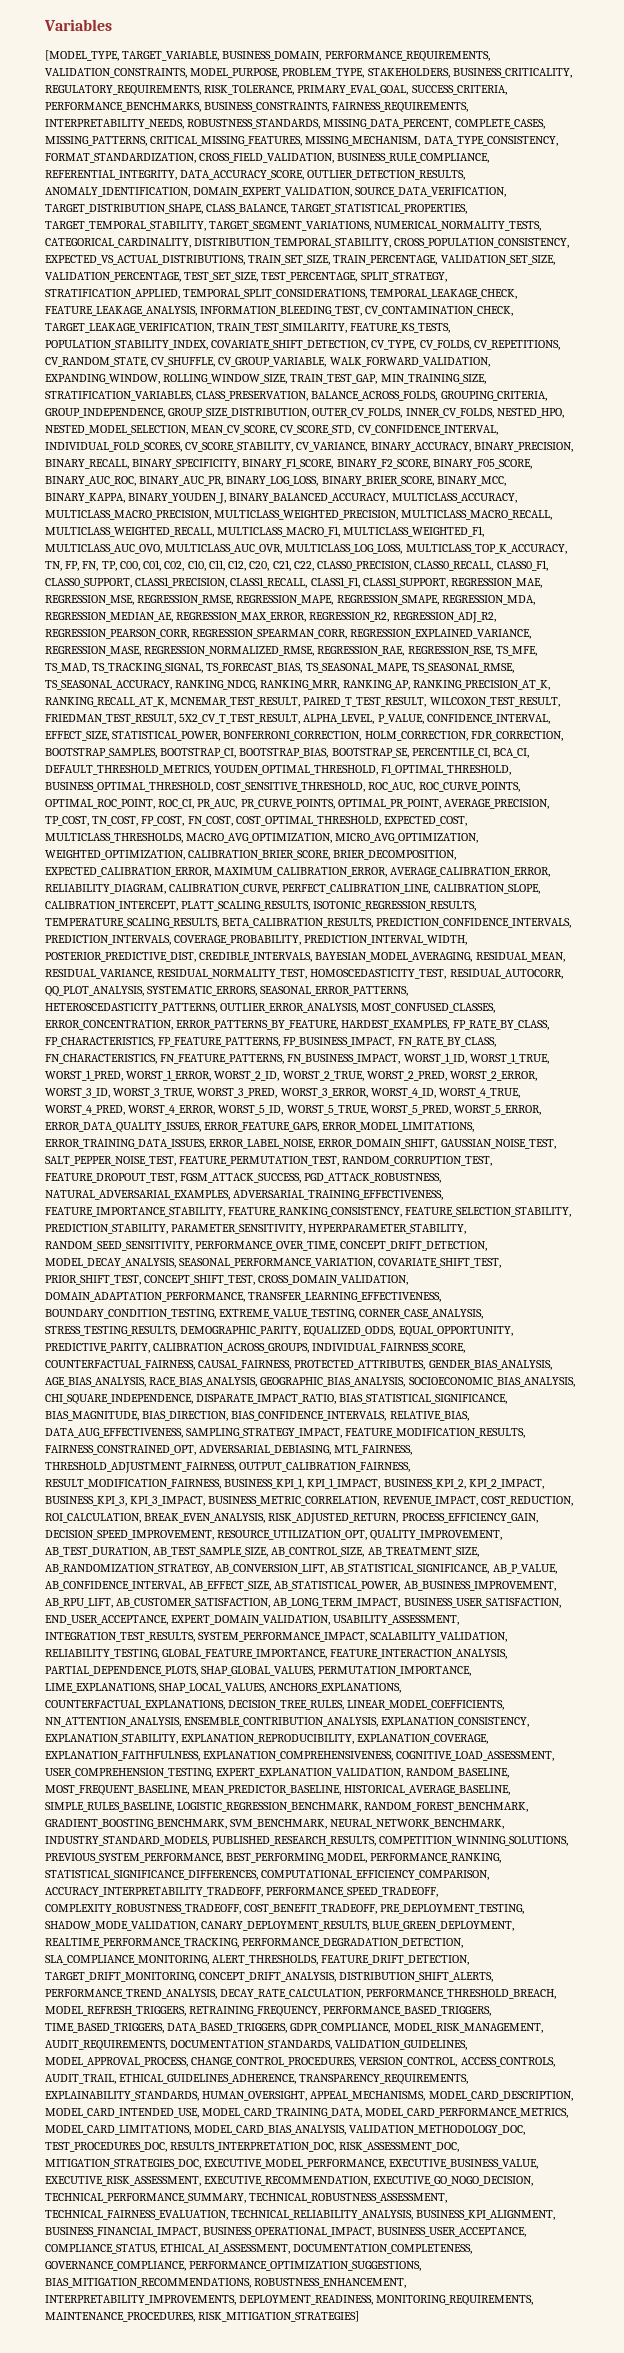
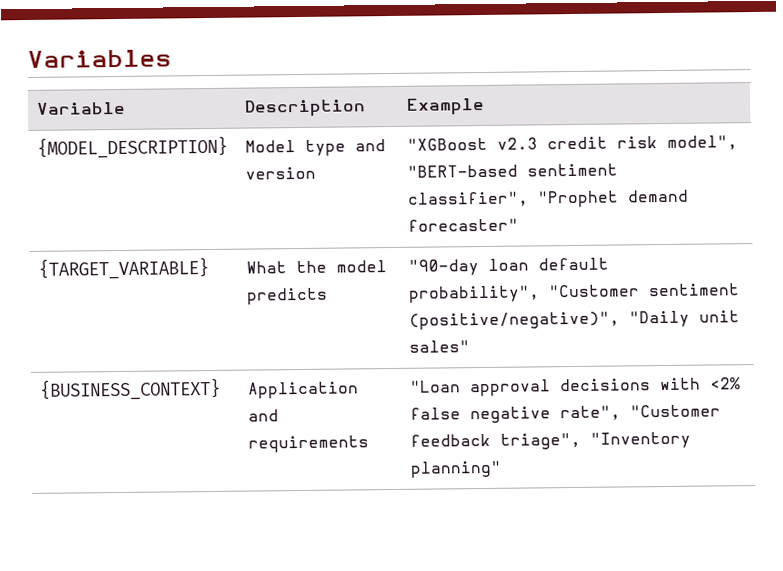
[45,50,490,62] [45,68,572,78] [45,85,507,96] [45,102,469,113] [45,119,545,129] [45,136,558,146] [45,153,490,163] [45,170,466,180] [45,187,507,197] [45,204,468,214] [45,221,542,231] [45,238,570,248] [45,255,555,265] [45,272,447,282] [45,289,518,299] [45,306,514,316] [45,323,451,333] [45,340,560,350] [45,357,490,367] [45,374,486,384] [45,391,547,401] [45,408,564,418] [45,425,498,435] [45,442,573,452] [45,458,532,469] [45,476,506,486] [45,493,517,504] [45,510,553,520] [45,526,485,537] [45,544,567,554] [45,560,548,571] [45,577,543,588] [45,595,535,605] [45,612,496,623] [45,629,532,639] [45,646,537,656] [45,663,514,673] [45,680,550,690] [45,697,560,707] [45,714,550,724] [45,731,563,741] [45,748,530,758] [45,764,512,775] [45,782,520,792] [45,799,550,809] [45,816,468,826] [45,833,479,843] [45,850,457,860] [45,867,551,877] [45,884,540,894] [45,901,477,911] [45,918,572,928] [45,935,468,945] [45,952,565,962] [45,969,563,979] [45,986,409,997] [45,1003,496,1013] [45,1020,549,1030] [45,1037,496,1047] [45,1053,549,1064] [45,1070,538,1081] [45,1088,521,1098] [45,1105,542,1115] [45,1122,475,1133] [45,1139,556,1149] [45,1156,493,1166] [45,1173,442,1183] [45,1190,444,1200] [45,1207,572,1217] [45,1224,467,1234] [45,1241,488,1251] [45,1258,502,1268] [45,1275,409,1285] [45,1292,442,1302] [45,1309,484,1319] [45,1326,513,1337] [45,1343,466,1353] [45,1360,552,1370] [45,1377,575,1387] [45,1394,508,1405] [45,1411,469,1421] [45,1428,526,1438] [45,1445,413,1455] [45,1462,411,1473] [45,1478,544,1489] [45,1496,573,1506] [45,1513,538,1524] [45,1530,503,1541] [45,1547,479,1557] [45,1564,557,1574] [45,1581,556,1591] [45,1598,561,1608] [45,1615,460,1625] [45,1632,508,1642] [45,1649,508,1659] [45,1666,472,1676] [45,1683,402,1693] [45,1700,505,1710] [45,1717,530,1727] [45,1734,489,1744] [45,1751,555,1761] [45,1768,510,1778] [45,1785,511,1796] [45,1802,529,1812] [45,1819,505,1829] [45,1836,569,1846] [45,1853,502,1863] [45,1870,490,1880] [45,1887,439,1897] [45,1904,525,1914] [45,1921,515,1931] [45,1938,464,1948] [45,1955,470,1965] [45,1972,494,1982] [45,1989,557,1999] [45,2006,492,2017] [45,2023,543,2033] [45,2040,468,2051] [45,2057,555,2067] [45,2074,469,2085] [45,2091,573,2101] [45,2108,569,2118] [45,2125,526,2135] [45,2142,460,2152] [45,2159,539,2169] [45,2176,534,2186] [45,2193,448,2203] [45,2210,556,2220] [45,2227,527,2237] [45,2244,473,2254] [45,2261,422,2271] [45,2278,407,2288] [45,2295,534,2306] [45,2311,360,2322] // [MODEL_TYPE, TARGET_VARIABLE, BUSINESS_DOMAIN, PERFORMANCE_REQUIREMENTS, VALIDATION_CONSTRAINTS, MODEL_PURPOSE, PROBLEM_TYPE, STAKEHOLDERS, BUSINESS_CRITICALITY, REGULATORY_REQUIREMENTS, RISK_TOLERANCE, PRIMARY_EVAL_GOAL, SUCCESS_CRITERIA, PERFORMANCE_BENCHMARKS, BUSINESS_CONSTRAINTS, FAIRNESS_REQUIREMENTS, INTERPRETABILITY_NEEDS, ROBUSTNESS_STANDARDS, MISSING_DATA_PERCENT, COMPLETE_CASES, MISSING_PATTERNS, CRITICAL_MISSING_FEATURES, MISSING_MECHANISM, DATA_TYPE_CONSISTENCY, FORMAT_STANDARDIZATION, CROSS_FIELD_VALIDATION, BUSINESS_RULE_COMPLIANCE, REFERENTIAL_INTEGRITY, DATA_ACCURACY_SCORE, OUTLIER_DETECTION_RESULTS, ANOMALY_IDENTIFICATION, DOMAIN_EXPERT_VALIDATION, SOURCE_DATA_VERIFICATION, TARGET_DISTRIBUTION_SHAPE, CLASS_BALANCE, TARGET_STATISTICAL_PROPERTIES, TARGET_TEMPORAL_STABILITY, TARGET_SEGMENT_VARIATIONS, NUMERICAL_NORMALITY_TESTS, CATEGORICAL_CARDINALITY, DISTRIBUTION_TEMPORAL_STABILITY, CROSS_POPULATION_CONSISTENCY, EXPECTED_VS_ACTUAL_DISTRIBUTIONS, TRAIN_SET_SIZE, TRAIN_PERCENTAGE, VALIDATION_SET_SIZE, VALIDATION_PERCENTAGE, TEST_SET_SIZE, TEST_PERCENTAGE, SPLIT_STRATEGY, STRATIFICATION_APPLIED, TEMPORAL_SPLIT_CONSIDERATIONS, TEMPORAL_LEAKAGE_CHECK, FEATURE_LEAKAGE_ANALYSIS, INFORMATION_BLEEDING_TEST, CV_CONTAMINATION_CHECK, TARGET_LEAKAGE_VERIFICATION, TRAIN_TEST_SIMILARITY, FEATURE_KS_TESTS, POPULATION_STABILITY_INDEX, COVARIATE_SHIFT_DETECTION, CV_TYPE, CV_FOLDS, CV_REPETITIONS, CV_RANDOM_STATE, CV_SHUFFLE, CV_GROUP_VARIABLE, WALK_FORWARD_VALIDATION, EXPANDING_WINDOW, ROLLING_WINDOW_SIZE, TRAIN_TEST_GAP, MIN_TRAINING_SIZE, STRATIFICATION_VARIABLES, CLASS_PRESERVATION, BALANCE_ACROSS_FOLDS, GROUPING_CRITERIA, GROUP_INDEPENDENCE, GROUP_SIZE_DISTRIBUTION, OUTER_CV_FOLDS, INNER_CV_FOLDS, NESTED_HPO, NESTED_MODEL_SELECTION, MEAN_CV_SCORE, CV_SCORE_STD, CV_CONFIDENCE_INTERVAL, INDIVIDUAL_FOLD_SCORES, CV_SCORE_STABILITY, CV_VARIANCE, BINARY_ACCURACY, BINARY_PRECISION, BINARY_RECALL, BINARY_SPECIFICITY, BINARY_F1_SCORE, BINARY_F2_SCORE, BINARY_F05_SCORE, BINARY_AUC_ROC, BINARY_AUC_PR, BINARY_LOG_LOSS, BINARY_BRIER_SCORE, BINARY_MCC, BINARY_KAPPA, BINARY_YOUDEN_J, BINARY_BALANCED_ACCURACY, MULTICLASS_ACCURACY, MULTICLASS_MACRO_PRECISION, MULTICLASS_WEIGHTED_PRECISION, MULTICLASS_MACRO_RECALL, MULTICLASS_WEIGHTED_RECALL, MULTICLASS_MACRO_F1, MULTICLASS_WEIGHTED_F1, MULTICLASS_AUC_OVO, MULTICLASS_AUC_OVR, MULTICLASS_LOG_LOSS, MULTICLASS_TOP_K_ACCURACY, TN, FP, FN, TP, C00, C01, C02, C10, C11, C12, C20, C21, C22, CLASS0_PRECISION, CLASS0_RECALL, CLASS0_F1, CLASS0_SUPPORT, CLASS1_PRECISION, CLASS1_RECALL, CLASS1_F1, CLASS1_SUPPORT, REGRESSION_MAE, REGRESSION_MSE, REGRESSION_RMSE, REGRESSION_MAPE, REGRESSION_SMAPE, REGRESSION_MDA, REGRESSION_MEDIAN_AE, REGRESSION_MAX_ERROR, REGRESSION_R2, REGRESSION_ADJ_R2, REGRESSION_PEARSON_CORR, REGRESSION_SPEARMAN_CORR, REGRESSION_EXPLAINED_VARIANCE, REGRESSION_MASE, REGRESSION_NORMALIZED_RMSE, REGRESSION_RAE, REGRESSION_RSE, TS_MFE, TS_MAD, TS_TRACKING_SIGNAL, TS_FORECAST_BIAS, TS_SEASONAL_MAPE, TS_SEASONAL_RMSE, TS_SEASONAL_ACCURACY, RANKING_NDCG, RANKING_MRR, RANKING_AP, RANKING_PRECISION_AT_K, RANKING_RECALL_AT_K, MCNEMAR_TEST_RESULT, PAIRED_T_TEST_RESULT, WILCOXON_TEST_RESULT, FRIEDMAN_TEST_RESULT, 5X2_CV_T_TEST_RESULT, ALPHA_LEVEL, P_VALUE, CONFIDENCE_INTERVAL, EFFECT_SIZE, STATISTICAL_POWER, BONFERRONI_CORRECTION, HOLM_CORRECTION, FDR_CORRECTION, BOOTSTRAP_SAMPLES, BOOTSTRAP_CI, BOOTSTRAP_BIAS, BOOTSTRAP_SE, PERCENTILE_CI, BCA_CI, DEFAULT_THRESHOLD_METRICS, YOUDEN_OPTIMAL_THRESHOLD, F1_OPTIMAL_THRESHOLD, BUSINESS_OPTIMAL_THRESHOLD, COST_SENSITIVE_THRESHOLD, ROC_AUC, ROC_CURVE_POINTS, OPTIMAL_ROC_POINT, ROC_CI, PR_AUC, PR_CURVE_POINTS, OPTIMAL_PR_POINT, AVERAGE_PRECISION, TP_COST, TN_COST, FP_COST, FN_COST, COST_OPTIMAL_THRESHOLD, EXPECTED_COST, MULTICLASS_THRESHOLDS, MACRO_AVG_OPTIMIZATION, MICRO_AVG_OPTIMIZATION, WEIGHTED_OPTIMIZATION, CALIBRATION_BRIER_SCORE, BRIER_DECOMPOSITION, EXPECTED_CALIBRATION_ERROR, MAXIMUM_CALIBRATION_ERROR, AVERAGE_CALIBRATION_ERROR, RELIABILITY_DIAGRAM, CALIBRATION_CURVE, PERFECT_CALIBRATION_LINE, CALIBRATION_SLOPE, CALIBRATION_INTERCEPT, PLATT_SCALING_RESULTS, ISOTONIC_REGRESSION_RESULTS, TEMPERATURE_SCALING_RESULTS, BETA_CALIBRATION_RESULTS, PREDICTION_CONFIDENCE_INTERVALS, PREDICTION_INTERVALS, COVERAGE_PROBABILITY, PREDICTION_INTERVAL_WIDTH, POSTERIOR_PREDICTIVE_DIST, CREDIBLE_INTERVALS, BAYESIAN_MODEL_AVERAGING, RESIDUAL_MEAN, RESIDUAL_VARIANCE, RESIDUAL_NORMALITY_TEST, HOMOSCEDASTICITY_TEST, RESIDUAL_AUTOCORR, QQ_PLOT_ANALYSIS, SYSTEMATIC_ERRORS, SEASONAL_ERROR_PATTERNS, HETEROSCEDASTICITY_PATTERNS, OUTLIER_ERROR_ANALYSIS, MOST_CONFUSED_CLASSES, ERROR_CONCENTRATION, ERROR_PATTERNS_BY_FEATURE, HARDEST_EXAMPLES, FP_RATE_BY_CLASS, FP_CHARACTERISTICS, FP_FEATURE_PATTERNS, FP_BUSINESS_IMPACT, FN_RATE_BY_CLASS, FN_CHARACTERISTICS, FN_FEATURE_PATTERNS, FN_BUSINESS_IMPACT, WORST_1_ID, WORST_1_TRUE, WORST_1_PRED, WORST_1_ERROR, WORST_2_ID, WORST_2_TRUE, WORST_2_PRED, WORST_2_ERROR, WORST_3_ID, WORST_3_TRUE, WORST_3_PRED, WORST_3_ERROR, WORST_4_ID, WORST_4_TRUE, WORST_4_PRED, WORST_4_ERROR, WORST_5_ID, WORST_5_TRUE, WORST_5_PRED, WORST_5_ERROR, ERROR_DATA_QUALITY_ISSUES, ERROR_FEATURE_GAPS, ERROR_MODEL_LIMITATIONS, ERROR_TRAINING_DATA_ISSUES, ERROR_LABEL_NOISE, ERROR_DOMAIN_SHIFT, GAUSSIAN_NOISE_TEST, SALT_PEPPER_NOISE_TEST, FEATURE_PERMUTATION_TEST, RANDOM_CORRUPTION_TEST, FEATURE_DROPOUT_TEST, FGSM_ATTACK_SUCCESS, PGD_ATTACK_ROBUSTNESS, NATURAL_ADVERSARIAL_EXAMPLES, ADVERSARIAL_TRAINING_EFFECTIVENESS, FEATURE_IMPORTANCE_STABILITY, FEATURE_RANKING_CONSISTENCY, FEATURE_SELECTION_STABILITY, PREDICTION_STABILITY, PARAMETER_SENSITIVITY, HYPERPARAMETER_STABILITY, RANDOM_SEED_SENSITIVITY, PERFORMANCE_OVER_TIME, CONCEPT_DRIFT_DETECTION, MODEL_DECAY_ANALYSIS, SEASONAL_PERFORMANCE_VARIATION, COVARIATE_SHIFT_TEST, PRIOR_SHIFT_TEST, CONCEPT_SHIFT_TEST, CROSS_DOMAIN_VALIDATION, DOMAIN_ADAPTATION_PERFORMANCE, TRANSFER_LEARNING_EFFECTIVENESS, BOUNDARY_CONDITION_TESTING, EXTREME_VALUE_TESTING, CORNER_CASE_ANALYSIS, STRESS_TESTING_RESULTS, DEMOGRAPHIC_PARITY, EQUALIZED_ODDS, EQUAL_OPPORTUNITY, PREDICTIVE_PARITY, CALIBRATION_ACROSS_GROUPS, INDIVIDUAL_FAIRNESS_SCORE, COUNTERFACTUAL_FAIRNESS, CAUSAL_FAIRNESS, PROTECTED_ATTRIBUTES, GENDER_BIAS_ANALYSIS, AGE_BIAS_ANALYSIS, RACE_BIAS_ANALYSIS, GEOGRAPHIC_BIAS_ANALYSIS, SOCIOECONOMIC_BIAS_ANALYSIS, CHI_SQUARE_INDEPENDENCE, DISPARATE_IMPACT_RATIO, BIAS_STATISTICAL_SIGNIFICANCE, BIAS_MAGNITUDE, BIAS_DIRECTION, BIAS_CONFIDENCE_INTERVALS, RELATIVE_BIAS, DATA_AUG_EFFECTIVENESS, SAMPLING_STRATEGY_IMPACT, FEATURE_MODIFICATION_RESULTS, FAIRNESS_CONSTRAINED_OPT, ADVERSARIAL_DEBIASING, MTL_FAIRNESS, THRESHOLD_ADJUSTMENT_FAIRNESS, OUTPUT_CALIBRATION_FAIRNESS, RESULT_MODIFICATION_FAIRNESS, BUSINESS_KPI_1, KPI_1_IMPACT, BUSINESS_KPI_2, KPI_2_IMPACT, BUSINESS_KPI_3, KPI_3_IMPACT, BUSINESS_METRIC_CORRELATION, REVENUE_IMPACT, COST_REDUCTION, ROI_CALCULATION, BREAK_EVEN_ANALYSIS, RISK_ADJUSTED_RETURN, PROCESS_EFFICIENCY_GAIN, DECISION_SPEED_IMPROVEMENT, RESOURCE_UTILIZATION_OPT, QUALITY_IMPROVEMENT, AB_TEST_DURATION, AB_TEST_SAMPLE_SIZE, AB_CONTROL_SIZE, AB_TREATMENT_SIZE, AB_RANDOMIZATION_STRATEGY, AB_CONVERSION_LIFT, AB_STATISTICAL_SIGNIFICANCE, AB_P_VALUE, AB_CONFIDENCE_INTERVAL, AB_EFFECT_SIZE, AB_STATISTICAL_POWER, AB_BUSINESS_IMPROVEMENT, AB_RPU_LIFT, AB_CUSTOMER_SATISFACTION, AB_LONG_TERM_IMPACT, BUSINESS_USER_SATISFACTION, END_USER_ACCEPTANCE, EXPERT_DOMAIN_VALIDATION, USABILITY_ASSESSMENT, INTEGRATION_TEST_RESULTS, SYSTEM_PERFORMANCE_IMPACT, SCALABILITY_VALIDATION, RELIABILITY_TESTING, GLOBAL_FEATURE_IMPORTANCE, FEATURE_INTERACTION_ANALYSIS, PARTIAL_DEPENDENCE_PLOTS, SHAP_GLOBAL_VALUES, PERMUTATION_IMPORTANCE, LIME_EXPLANATIONS, SHAP_LOCAL_VALUES, ANCHORS_EXPLANATIONS, COUNTERFACTUAL_EXPLANATIONS, DECISION_TREE_RULES, LINEAR_MODEL_COEFFICIENTS, NN_ATTENTION_ANALYSIS, ENSEMBLE_CONTRIBUTION_ANALYSIS, EXPLANATION_CONSISTENCY, EXPLANATION_STABILITY, EXPLANATION_REPRODUCIBILITY, EXPLANATION_COVERAGE, EXPLANATION_FAITHFULNESS, EXPLANATION_COMPREHENSIVENESS, COGNITIVE_LOAD_ASSESSMENT, USER_COMPREHENSION_TESTING, EXPERT_EXPLANATION_VALIDATION, RANDOM_BASELINE, MOST_FREQUENT_BASELINE, MEAN_PREDICTOR_BASELINE, HISTORICAL_AVERAGE_BASELINE, SIMPLE_RULES_BASELINE, LOGISTIC_REGRESSION_BENCHMARK, RANDOM_FOREST_BENCHMARK, GRADIENT_BOOSTING_BENCHMARK, SVM_BENCHMARK, NEURAL_NETWORK_BENCHMARK, INDUSTRY_STANDARD_MODELS, PUBLISHED_RESEARCH_RESULTS, COMPETITION_WINNING_SOLUTIONS, PREVIOUS_SYSTEM_PERFORMANCE, BEST_PERFORMING_MODEL, PERFORMANCE_RANKING, STATISTICAL_SIGNIFICANCE_DIFFERENCES, COMPUTATIONAL_EFFICIENCY_COMPARISON, ACCURACY_INTERPRETABILITY_TRADEOFF, PERFORMANCE_SPEED_TRADEOFF, COMPLEXITY_ROBUSTNESS_TRADEOFF, COST_BENEFIT_TRADEOFF, PRE_DEPLOYMENT_TESTING, SHADOW_MODE_VALIDATION, CANARY_DEPLOYMENT_RESULTS, BLUE_GREEN_DEPLOYMENT, REALTIME_PERFORMANCE_TRACKING, PERFORMANCE_DEGRADATION_DETECTION, SLA_COMPLIANCE_MONITORING, ALERT_THRESHOLDS, FEATURE_DRIFT_DETECTION, TARGET_DRIFT_MONITORING, CONCEPT_DRIFT_ANALYSIS, DISTRIBUTION_SHIFT_ALERTS, PERFORMANCE_TREND_ANALYSIS, DECAY_RATE_CALCULATION, PERFORMANCE_THRESHOLD_BREACH, MODEL_REFRESH_TRIGGERS, RETRAINING_FREQUENCY, PERFORMANCE_BASED_TRIGGERS, TIME_BASED_TRIGGERS, DATA_BASED_TRIGGERS, GDPR_COMPLIANCE, MODEL_RISK_MANAGEMENT, AUDIT_REQUIREMENTS, DOCUMENTATION_STANDARDS, VALIDATION_GUIDELINES, MODEL_APPROVAL_PROCESS, CHANGE_CONTROL_PROCEDURES, VERSION_CONTROL, ACCESS_CONTROLS, AUDIT_TRAIL, ETHICAL_GUIDELINES_ADHERENCE, TRANSPARENCY_REQUIREMENTS, EXPLAINABILITY_STANDARDS, HUMAN_OVERSIGHT, APPEAL_MECHANISMS, MODEL_CARD_DESCRIPTION, MODEL_CARD_INTENDED_USE, MODEL_CARD_TRAINING_DATA, MODEL_CARD_PERFORMANCE_METRICS, MODEL_CARD_LIMITATIONS, MODEL_CARD_BIAS_ANALYSIS, VALIDATION_METHODOLOGY_DOC, TEST_PROCEDURES_DOC, RESULTS_INTERPRETATION_DOC, RISK_ASSESSMENT_DOC, MITIGATION_STRATEGIES_DOC, EXECUTIVE_MODEL_PERFORMANCE, EXECUTIVE_BUSINESS_VALUE, EXECUTIVE_RISK_ASSESSMENT, EXECUTIVE_RECOMMENDATION, EXECUTIVE_GO_NOGO_DECISION, TECHNICAL_PERFORMANCE_SUMMARY, TECHNICAL_ROBUSTNESS_ASSESSMENT, TECHNICAL_FAIRNESS_EVALUATION, TECHNICAL_RELIABILITY_ANALYSIS, BUSINESS_KPI_ALIGNMENT, BUSINESS_FINANCIAL_IMPACT, BUSINESS_OPERATIONAL_IMPACT, BUSINESS_USER_ACCEPTANCE, COMPLIANCE_STATUS, ETHICAL_AI_ASSESSMENT, DOCUMENTATION_COMPLETENESS, GOVERNANCE_COMPLIANCE, PERFORMANCE_OPTIMIZATION_SUGGESTIONS, BIAS_MITIGATION_RECOMMENDATIONS, ROBUSTNESS_ENHANCEMENT, INTERPRETABILITY_IMPROVEMENTS, DEPLOYMENT_READINESS, MONITORING_REQUIREMENTS, MAINTENANCE_PROCEDURES, RISK_MITIGATION_STRATEGIES] -> [35,101,126,115] [243,99,366,117] [405,97,485,115] [36,135,228,159] [244,139,386,156] [244,166,316,180] [406,135,738,151] [406,163,618,178] [406,189,689,208] [407,218,519,232] [37,257,209,280] [245,260,387,274] [246,287,328,305] [407,257,609,276] [408,283,740,303] [408,310,740,330] [408,340,470,353] [39,377,221,401] [247,381,359,399] [247,409,279,422] [247,435,369,453] [409,377,741,397] [409,404,721,424] [409,431,691,450] [409,460,502,478] // Variable | Description | Example // {MODEL_DESCRIPTION} | Model type and version | "XGBoost v2.3 credit risk model", "BERT-based sentiment classifier", "Prophet demand forecaster" // {TARGET_VARIABLE} | What the model predicts | "90-day loan default probability", "Customer sentiment (positive/negative)", "Daily unit sales" // {BUSINESS_CONTEXT} | Application and requirements | "Loan approval decisions with <2% false negative rate", "Customer feedback triage", "Inventory planning"

